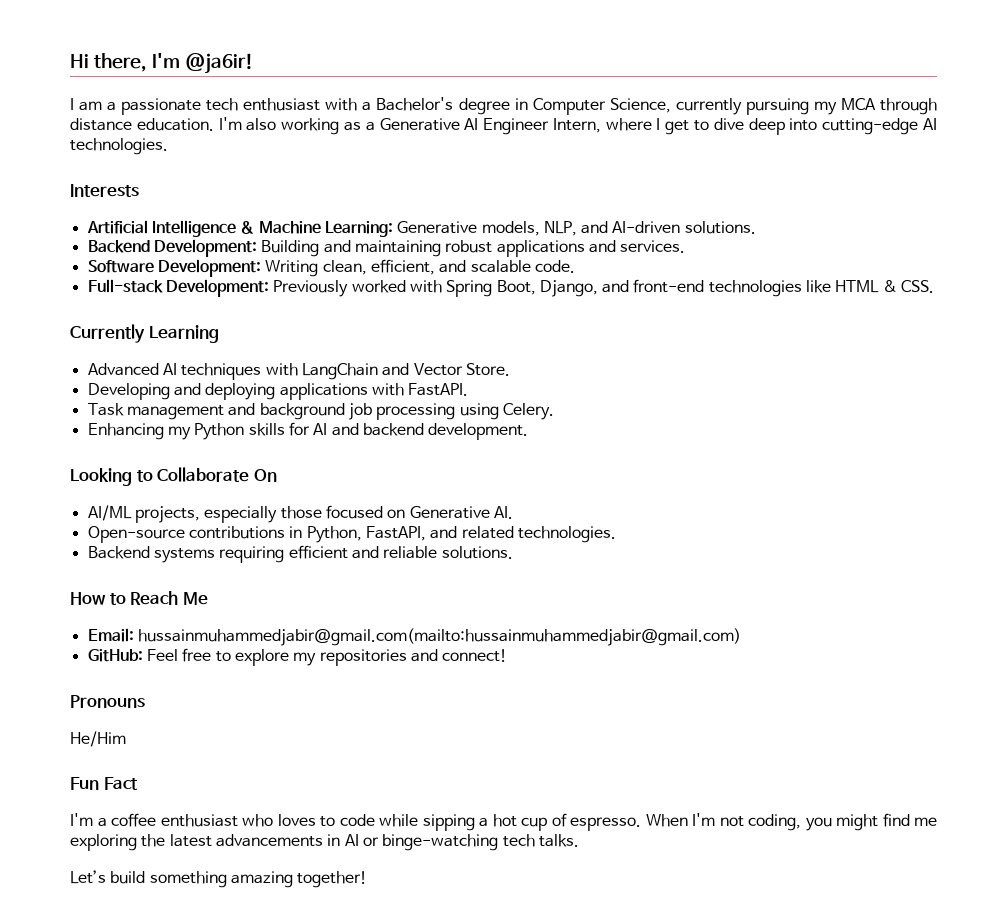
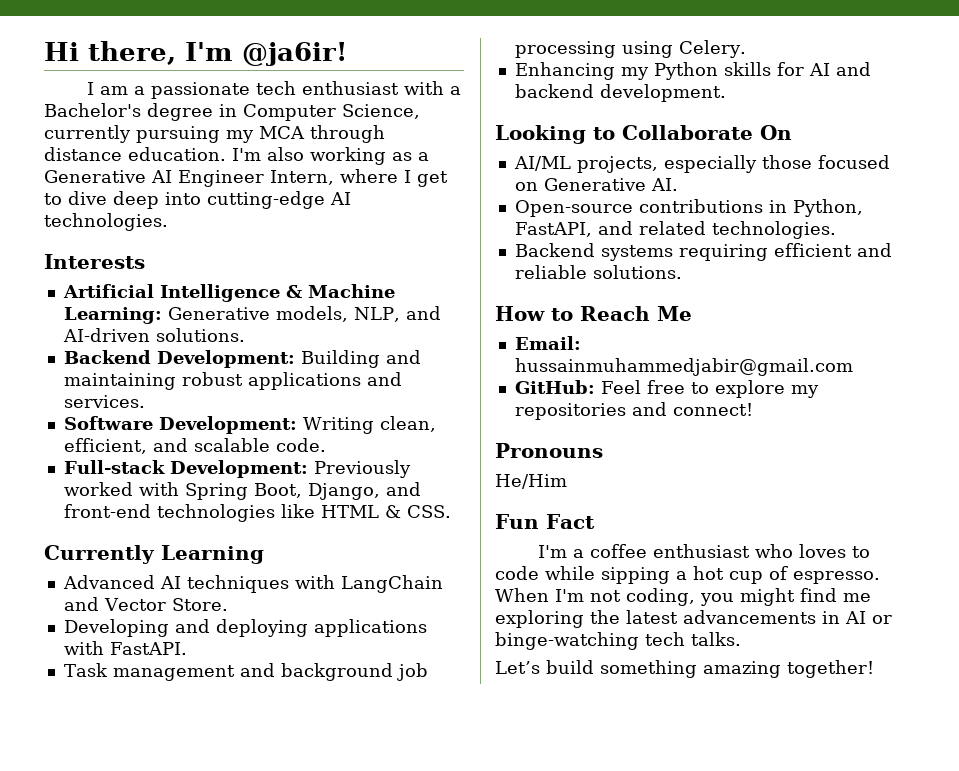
[137,628,741,646] hussainmuhammedjabir@gmail.com(mailto:hussainmuhammedjabir@gmail.com) -> [514,358,853,376] hussainmuhammedjabir@gmail.com

